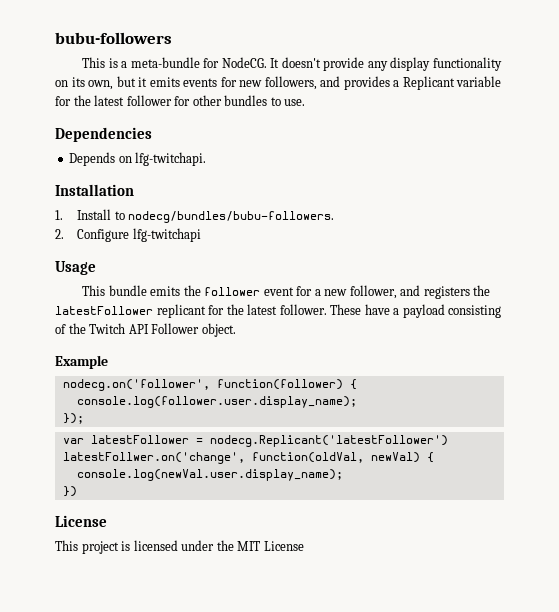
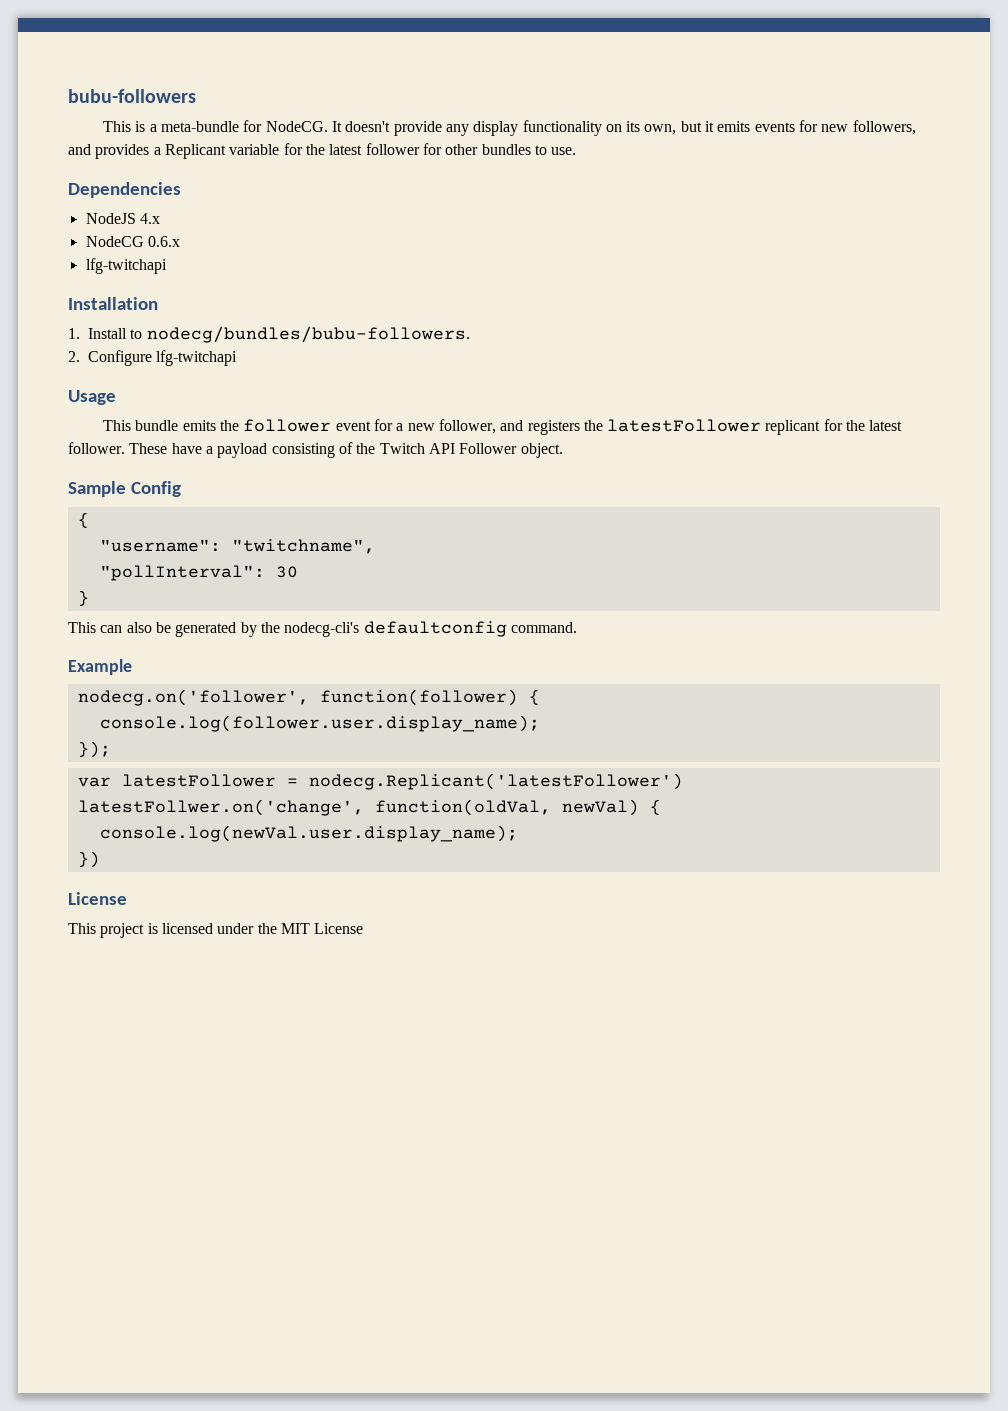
[69,152,207,166] Depends on lfg-twitchapi. -> [85,213,160,224] [85,236,180,247] [85,258,167,274] NodeJS 4.x // NodeCG 0.6.x // lfg-twitchapi
(236, 330) none -> [68,481,181,497] [77,512,89,528] [99,539,375,554] [99,565,298,581] [77,590,89,606] [68,621,577,637] // Sample Config // { // "username": "twitchname", // "pollInterval": 30 // } // This can also be generated by the nodecg-cli's defaultconfig command.

